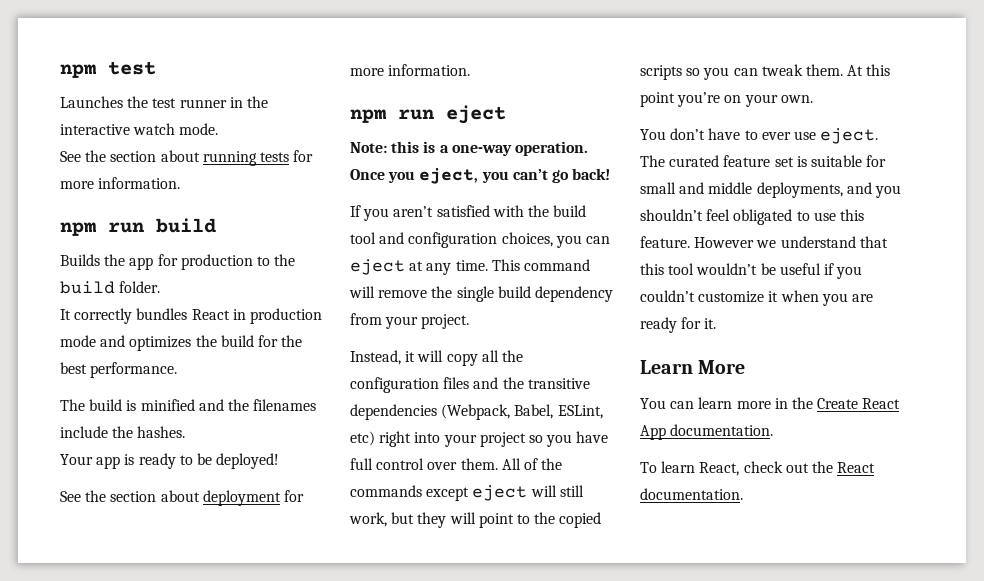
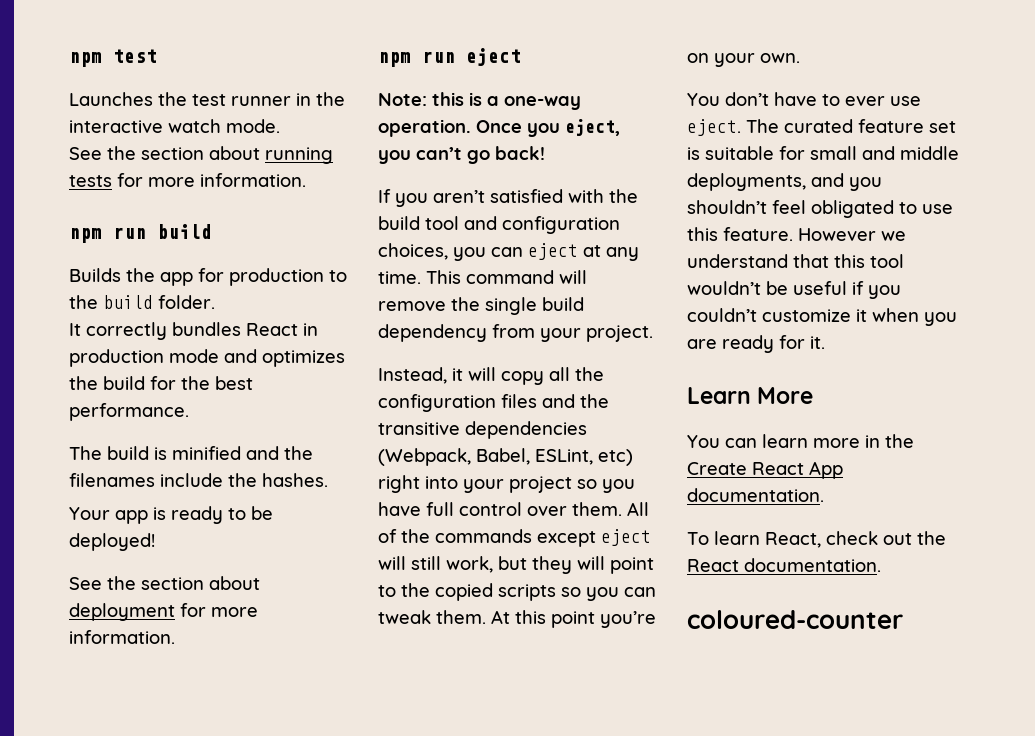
(743, 494) none -> [687,610,903,629] // coloured-counter

